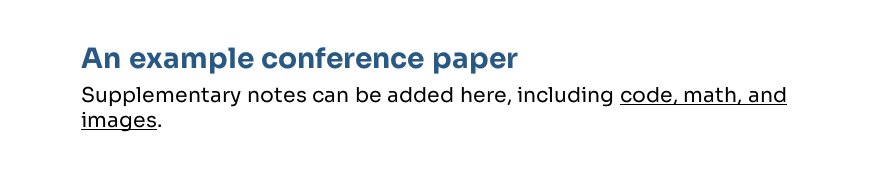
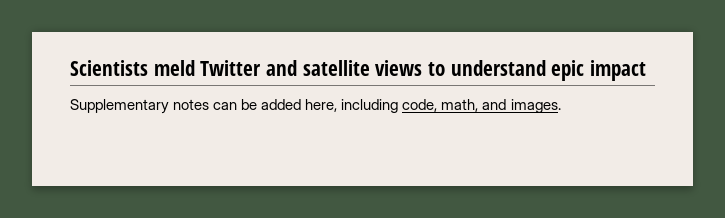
[81,47,518,74] An example conference paper -> [70,60,647,81] Scientists meld Twitter and satellite views to understand epic impact

